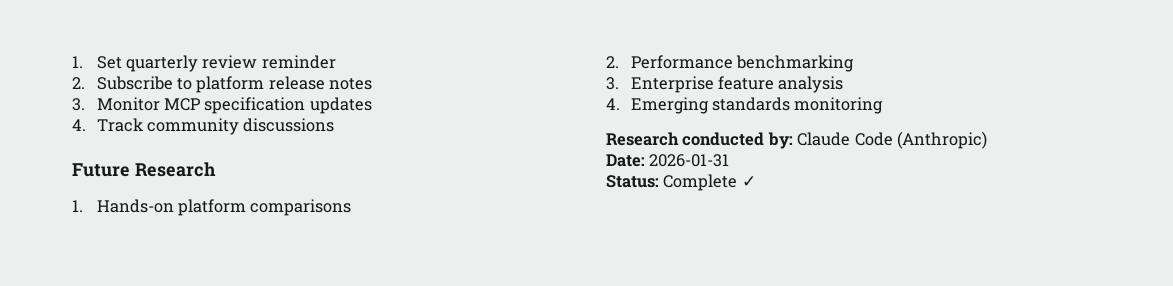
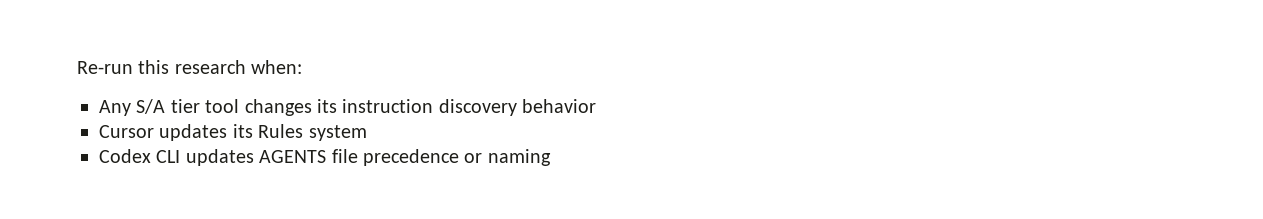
[72,55,336,72] [72,76,373,93] [72,97,372,114] [72,118,335,135] [72,162,216,177] [72,199,352,216] [606,55,854,72] [606,76,844,93] [606,97,884,114] [606,131,988,149] [606,154,730,167] [606,174,756,191] 1. Set quarterly review reminder // 2. Subscribe to platform release notes // 3. Monitor MCP specification updates // 4. Track community discussions // Future Research // 1. Hands-on platform comparisons // 2. Performance benchmarking // 3. Enterprise feature analysis // 4. Emerging standards monitoring // Research conducted by: Claude Code (Anthropic) // Date: 2026-01-31 // Status: Complete ✓ -> [77,60,303,74] [99,99,597,116] [99,124,367,141] [99,149,551,166] Re-run this research when: // Any S/A tier tool changes its instruction discovery behavior // Cursor updates its Rules system // Codex CLI updates AGENTS file precedence or naming

